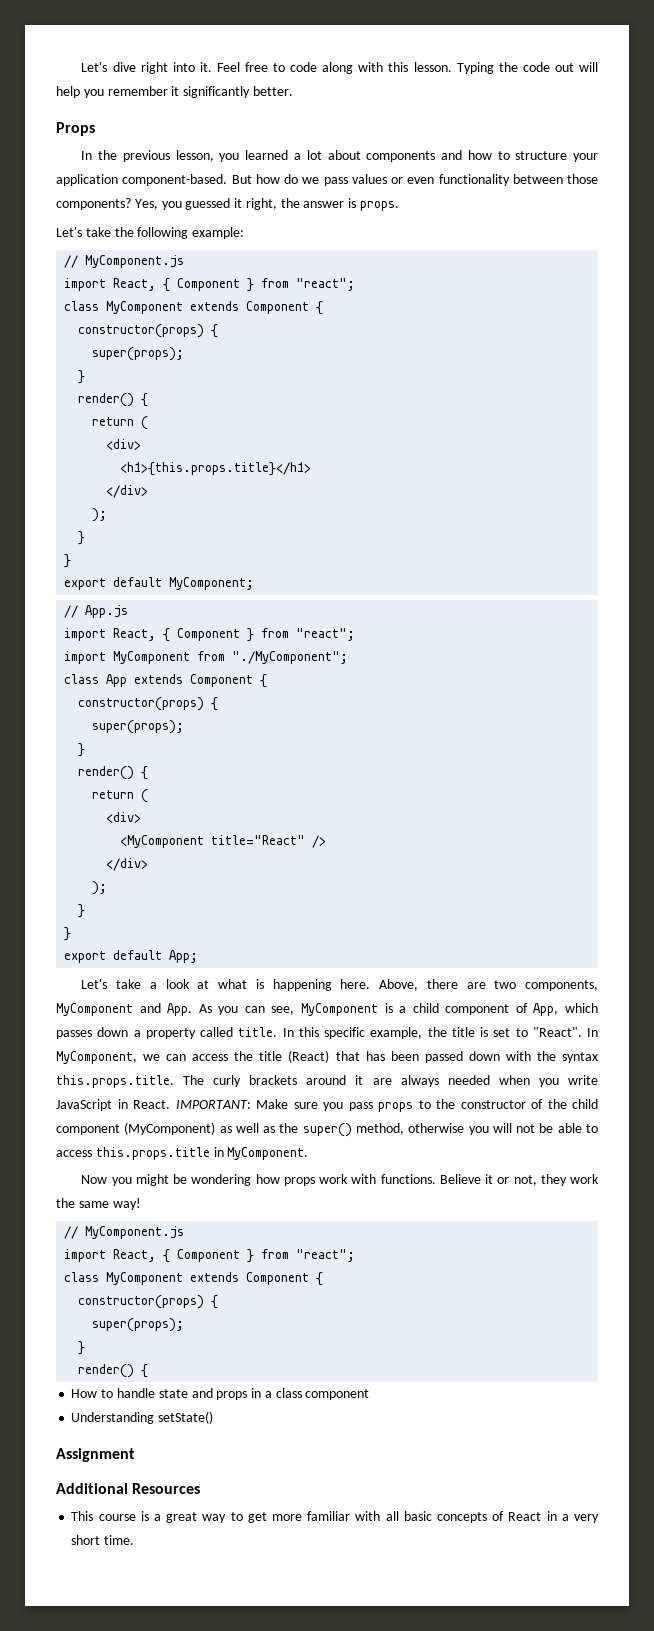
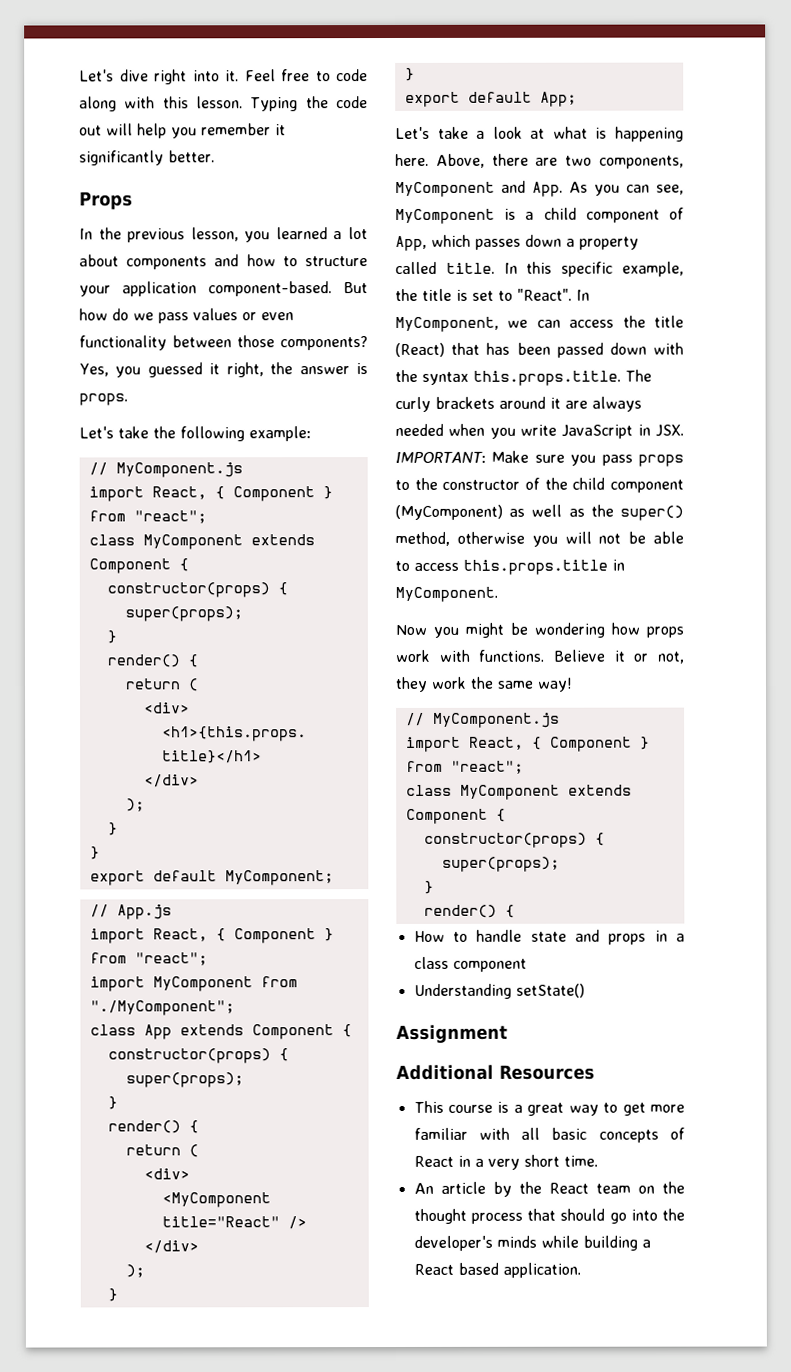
[133,1100,170,1109] React. -> [655,424,684,437] JSX.
(135, 1540) none -> [413,1181,685,1197] [413,1208,685,1224] [413,1235,651,1251] [413,1262,581,1278] // An article by the React team on the thought process that should go into the developer's minds while building a React based application.

